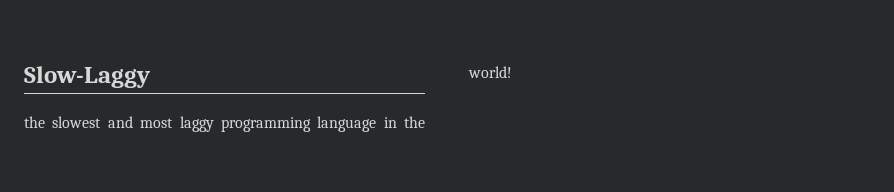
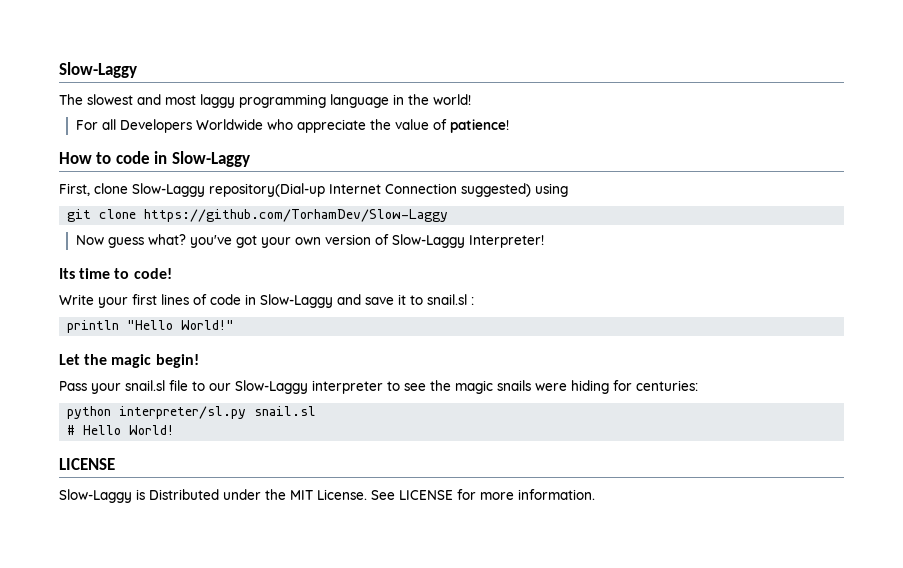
[24,66,151,88] [24,116,45,128] Slow-Laggy // the -> [59,62,137,78] [59,94,83,105] Slow-Laggy // The
(512, 72) none -> [75,119,509,133] [59,151,250,167] [59,183,568,197] [67,209,449,222] [75,234,544,248] [59,268,172,279] [59,294,474,308] [67,320,235,333] [59,354,199,368] [59,380,698,394] [67,406,317,419] [67,425,175,435] [59,458,115,470] [59,489,595,503] // For all Developers Worldwide who appreciate the value of patience! // How to code in Slow-Laggy // First, clone Slow-Laggy repository(Dial-up Internet Connection suggested) using // git clone https://github.com/TorhamDev/Slow-Laggy // Now guess what? you've got your own version of Slow-Laggy Interpreter! // Its time to code! // Write your first lines of code in Slow-Laggy and save it to snail.sl : // println "Hello World!" // Let the magic begin! // Pass your snail.sl file to our Slow-Laggy interpreter to see the magic snails were hiding for centuries: // python interpreter/sl.py snail.sl // # Hello World! // LICENSE // Slow-Laggy is Distributed under the MIT License. See LICENSE for more information.

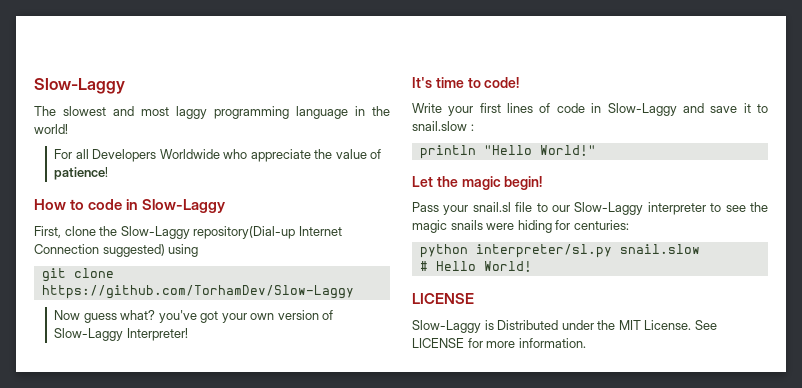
(128, 188) none -> [99,226,118,236] the
[59,268,75,279] Its -> [412,77,432,88] It's
[427,294,467,305] snail.sl -> [412,121,467,131] snail.slow
[254,406,317,416] snail.sl -> [619,244,700,254] snail.slow

